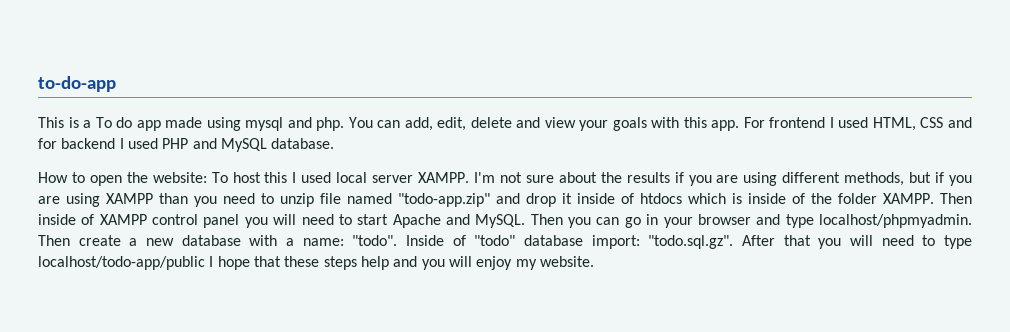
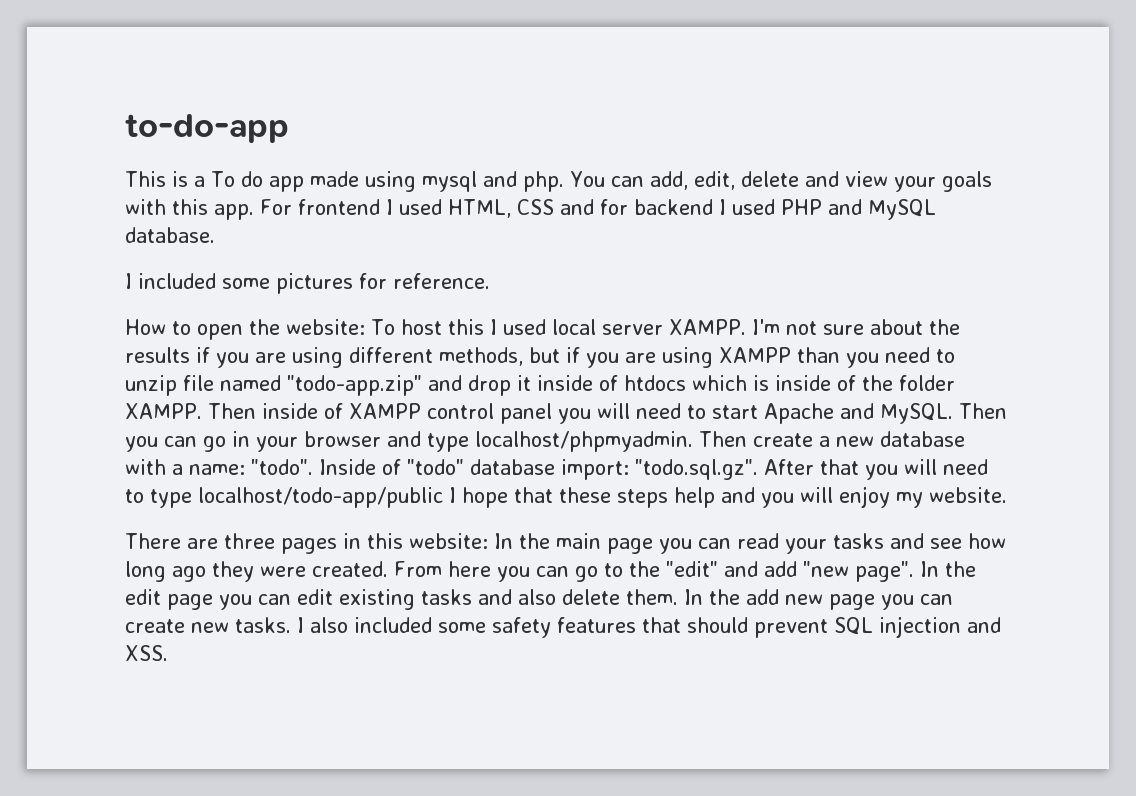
(335, 143) none -> [125,273,490,294] // I included some pictures for reference.
(594, 261) none -> [125,533,1006,554] [125,561,976,582] [125,589,953,610] [125,616,1001,638] [125,645,168,661] // There are three pages in this website: In the main page you can read your tasks and see how long ago they were created. From here you can go to the "edit" and add "new page". In the edit page you can edit existing tasks and also delete them. In the add new page you can create new tasks. I also included some safety features that should prevent SQL injection and XSS.

